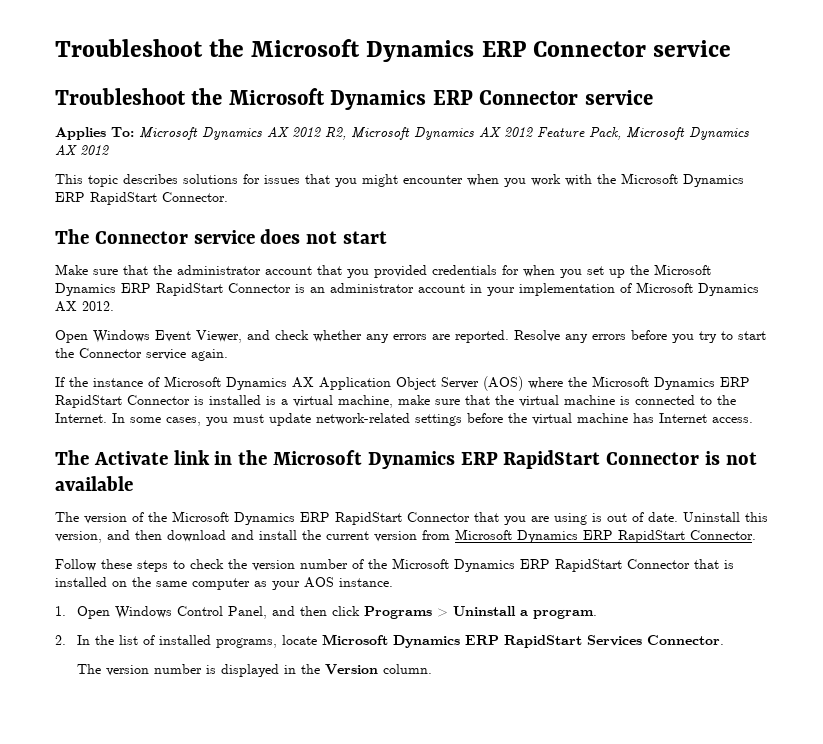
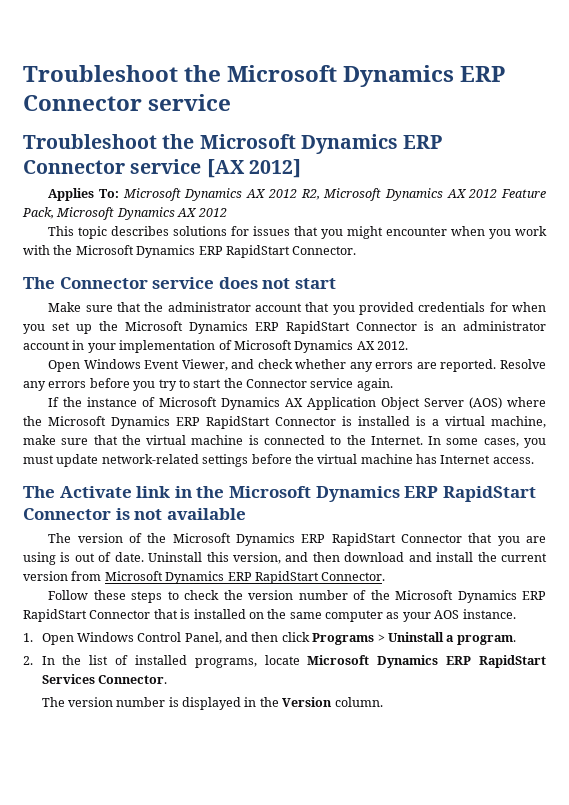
(653, 97) none -> [206,159,301,178] [AX 2012]

